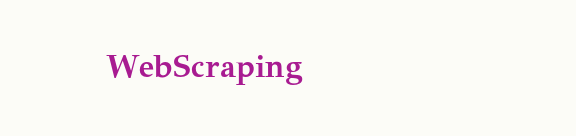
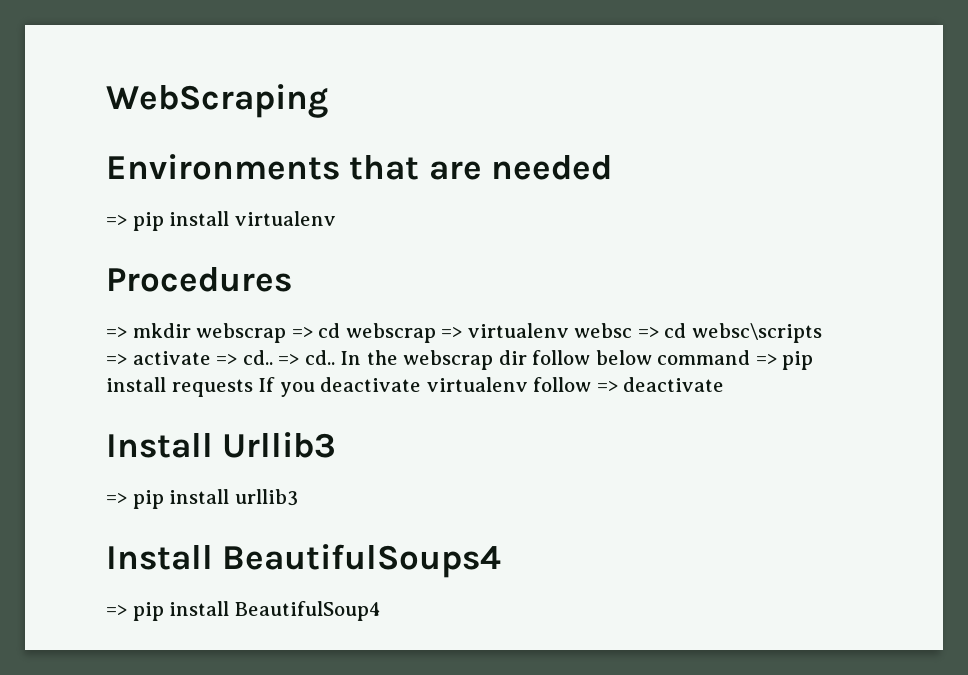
(303, 69) none -> [106,154,613,180] [106,211,336,231] [106,267,292,292] [106,323,822,343] [106,350,814,370] [106,377,725,397] [106,432,337,458] [106,489,298,509] [106,544,502,578] [106,601,381,621] // Environments that are needed // => pip install virtualenv // Procedures // => mkdir webscrap => cd webscrap => virtualenv websc => cd websc\scripts => activate => cd.. => cd.. In the webscrap dir follow below command => pip install requests If you deactivate virtualenv follow => deactivate // Install Urllib3 // => pip install urllib3 // Install BeautifulSoups4 // => pip install BeautifulSoup4

